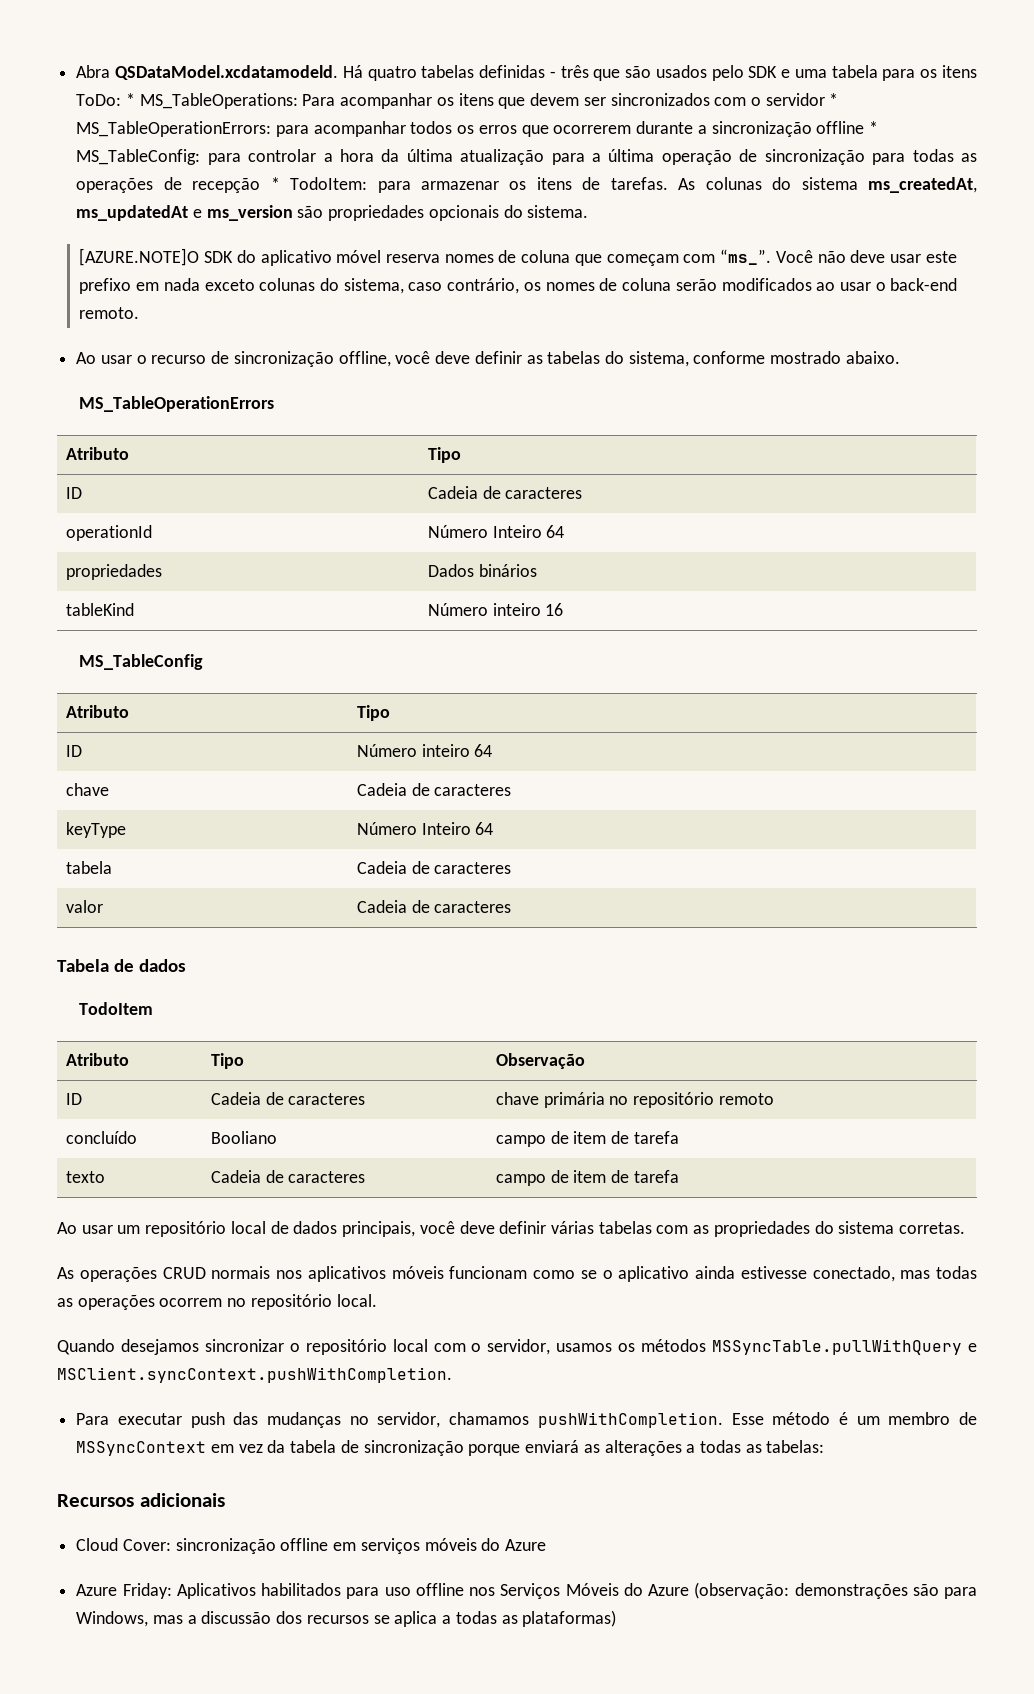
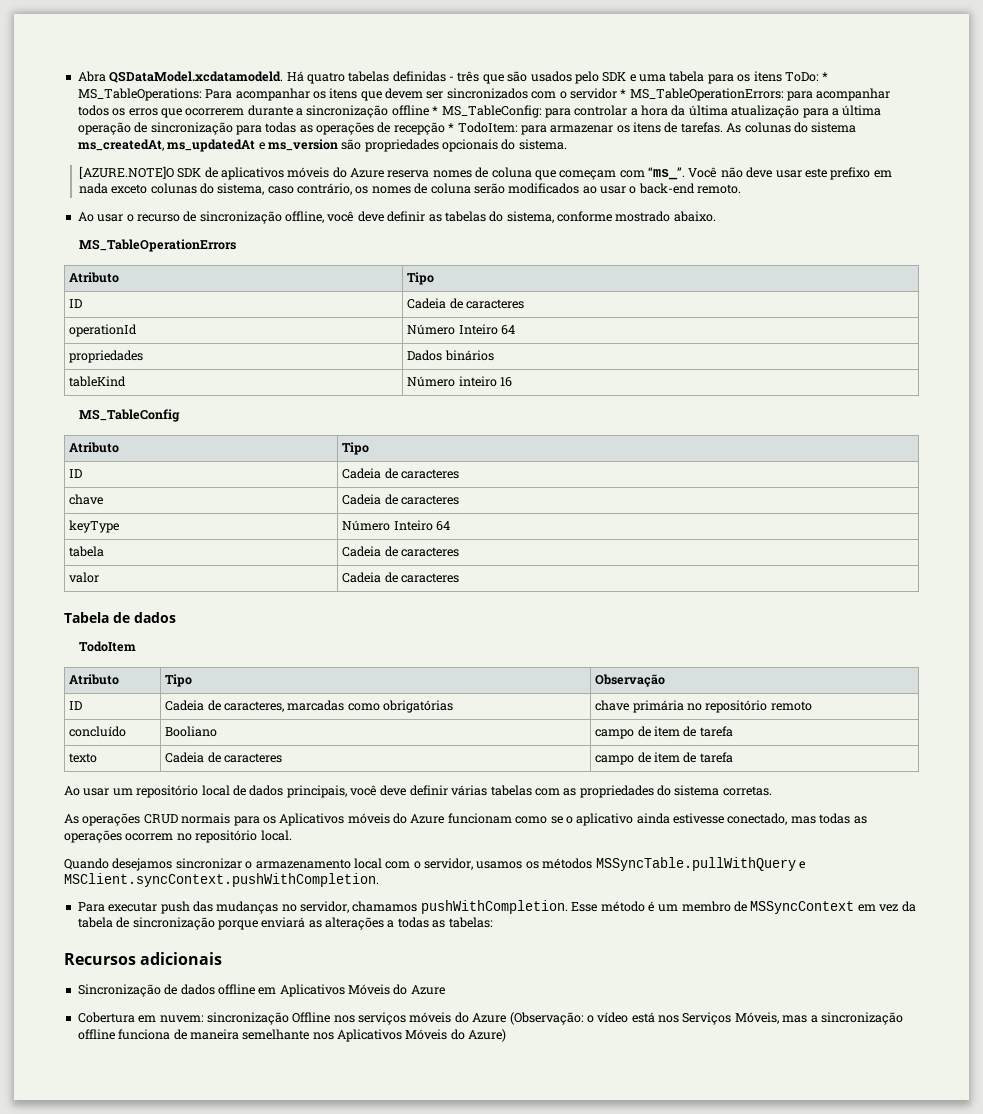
[236,250,382,266] do aplicativo móvel -> [204,167,385,180] de aplicativos móveis do Azure
[357,744,493,757] Número inteiro 64 -> [342,468,459,479] Cadeia de caracteres
[288,1093,366,1105] caracteres -> [223,700,454,713] caracteres, marcadas como obrigatórias
[276,1266,444,1282] nos aplicativos móveis -> [233,813,445,826] para os Aplicativos móveis do Azure
[305,1339,387,1355] repositório -> [255,859,351,869] armazenamento
[76,1538,547,1554] [76,1582,977,1599] [76,1610,617,1627] Cloud Cover: sincronização offline em serviços móveis do Azure // Azure Friday: Aplicativos habilitados para uso offline nos Serviços Móveis do Azure (observação: demonstrações são para Windows, mas a discussão dos recursos se aplica a todas as plataformas) -> [77,984,445,997] [77,1012,903,1025] [77,1029,507,1042] Sincronização de dados offline em Aplicativos Móveis do Azure // Cobertura em nuvem: sincronização Offline nos serviços móveis do Azure (Observação: o vídeo está nos Serviços Móveis, mas a sincronização offline funciona de maneira semelhante nos Aplicativos Móveis do Azure)

